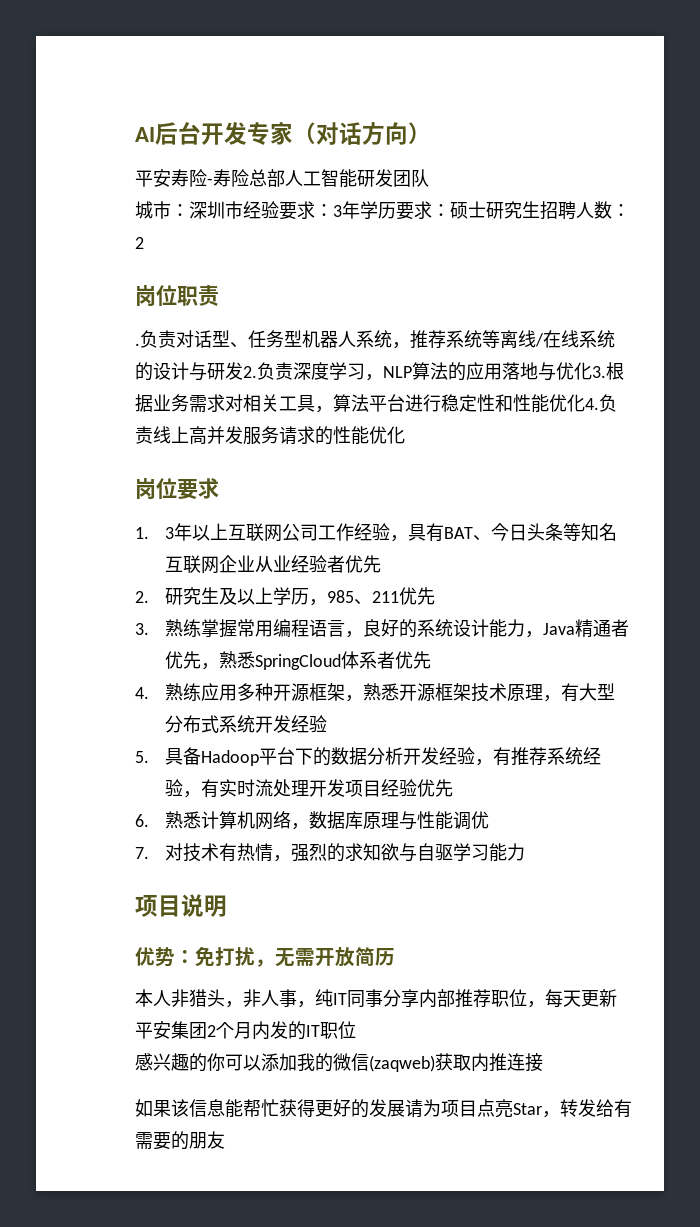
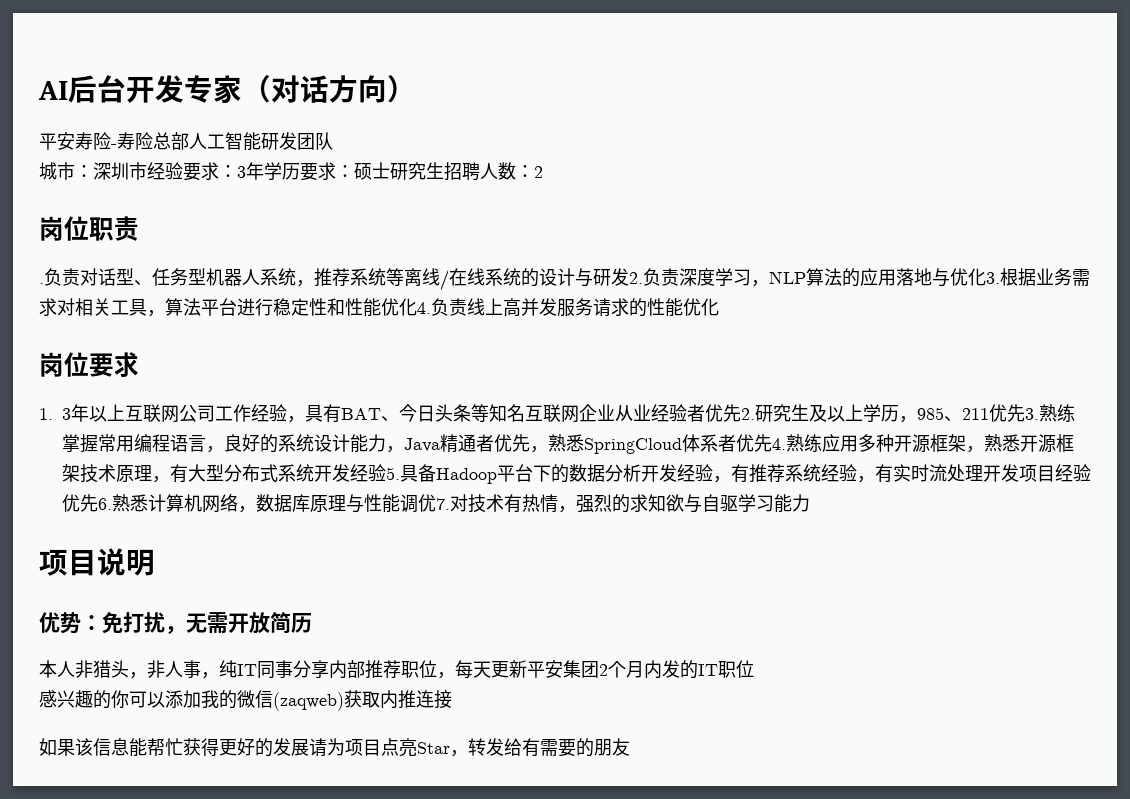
(382, 564) // -> (741, 413) none
(436, 596) // -> (1025, 413) none
(432, 660) // -> (772, 443) none
(328, 724) // -> (386, 473) none
(454, 788) // -> (98, 503) none
(490, 820) // -> (436, 503) none

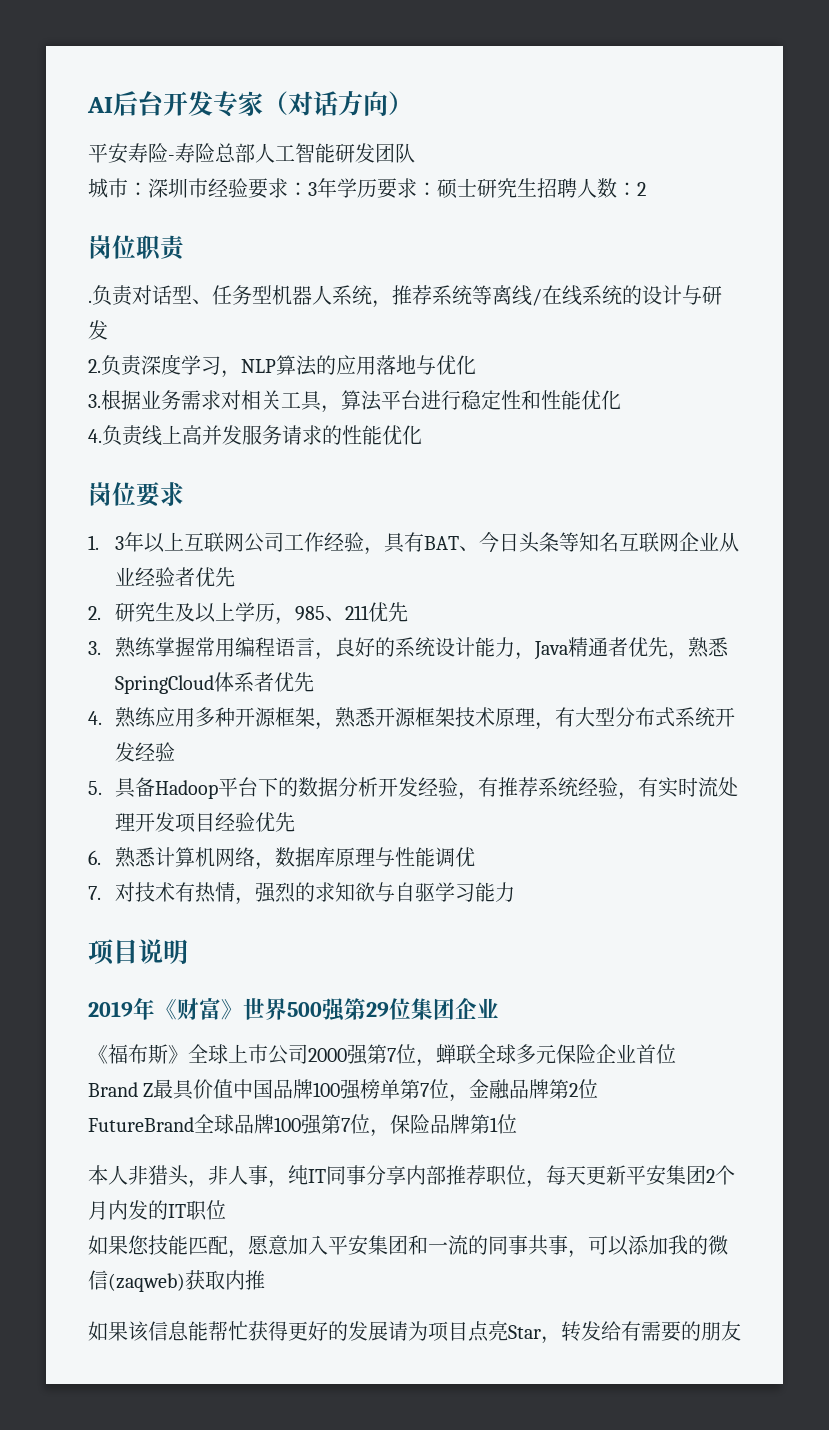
(629, 277) none -> (108, 330) //
(986, 277) none -> (476, 365) //
(417, 307) none -> (621, 400) //
(741, 413) none -> (236, 577) //
(1025, 413) none -> (409, 612) //
(772, 443) none -> (315, 682) //
(386, 473) none -> (176, 752) //
(98, 503) none -> (296, 822) //
(436, 503) none -> (476, 857) //
[39,612,312,634] 优势：免打扰，无需开放简历 -> [88,997,499,1022] [88,1044,676,1067] [88,1079,599,1102] [88,1114,517,1137] 2019年《财富》世界500强第29位集团企业 // 《福布斯》全球上市公司2000强第7位，蝉联全球多元保险企业首位 // Brand Z最具价值中国品牌100强榜单第7位，金融品牌第2位 // FutureBrand全球品牌100强第7位，保险品牌第1位
[39,690,129,709] 感兴趣的你 -> [88,1235,588,1258] 如果您技能匹配，愿意加入平安集团和一流的同事共事，
[416,690,452,709] 连接 -> (265, 1280) none

